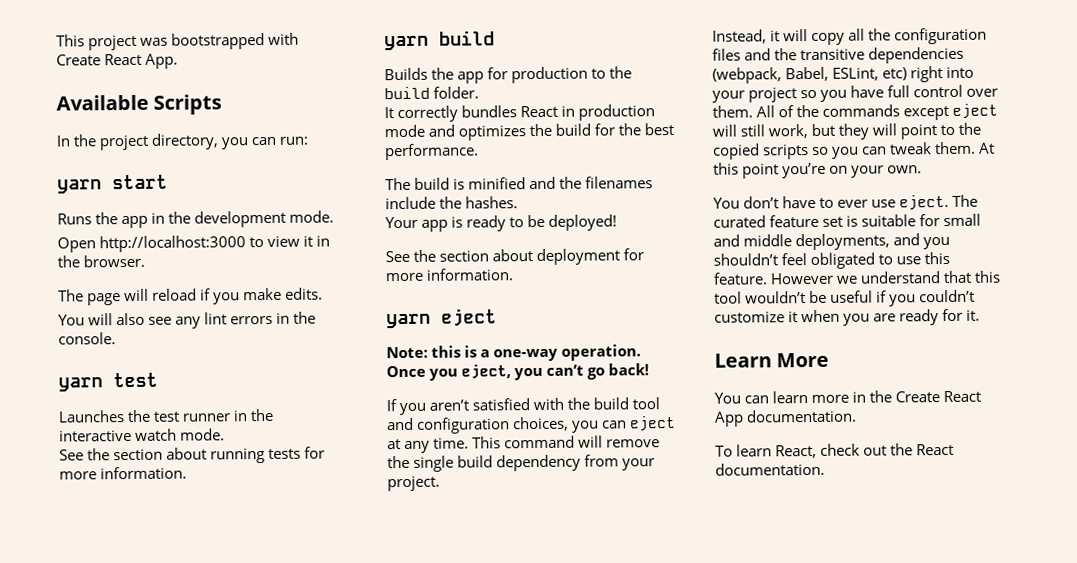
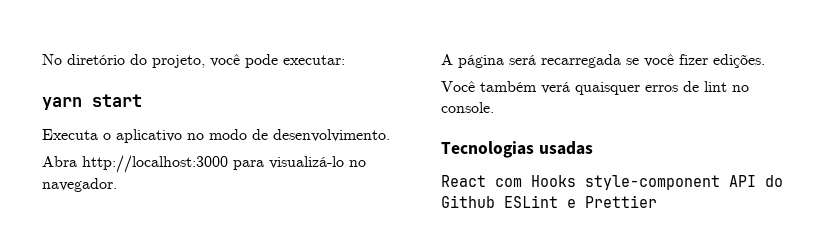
[56,32,300,51] [56,53,179,69] [56,94,223,115] [56,133,309,151] [57,174,168,194] [57,210,335,229] [57,235,331,253] [57,254,146,268] [58,287,324,306] [58,311,317,329] [58,332,116,345] [58,372,158,392] [58,408,275,423] [59,428,226,442] [59,446,326,464] [59,466,188,480] [384,30,495,51] [384,66,633,84] [384,86,480,100] [384,104,656,123] [384,122,675,141] [384,143,479,161] [385,176,654,191] [385,196,519,210] [385,214,618,232] [385,248,645,266] [385,268,514,282] [386,308,497,329] [386,344,642,362] [386,363,650,381] [386,397,661,416] [386,415,677,434] [387,435,661,453] [387,454,656,472] [387,475,440,492] [712,27,988,45] [712,46,965,64] [712,66,975,84] [712,84,999,103] [712,103,999,121] [712,122,982,140] [712,141,996,160] [713,162,923,179] [713,194,979,211] [713,213,982,228] [713,233,951,251] [713,251,951,270] [713,270,1002,285] [714,289,976,307] [714,308,981,326] [714,352,830,368] [714,390,982,404] [714,409,858,427] [715,443,955,459] [715,462,825,476] This project was bootstrapped with Create React App. // Available Scripts // In the project directory, you can run: // yarn start // Runs the app in the development mode. // Open http://localhost:3000 to view it in the browser. // The page will reload if you make edits. // You will also see any lint errors in the console. // yarn test // Launches the test runner in the interactive watch mode. // See the section about running tests for more information. // yarn build // Builds the app for production to the build folder. // It correctly bundles React in production mode and optimizes the build for the best performance. // The build is minified and the filenames include the hashes. // Your app is ready to be deployed! // See the section about deployment for more information. // yarn eject // Note: this is a one-way operation. Once you eject, you can’t go back! // If you aren’t satisfied with the build tool and configuration choices, you can eject at any time. This command will remove the single build dependency from your project. // Instead, it will copy all the configuration files and the transitive dependencies (webpack, Babel, ESLint, etc) right into your project so you have full control over them. All of the commands except eject will still work, but they will point to the copied scripts so you can tweak them. At this point you’re on your own. // You don’t have to ever use eject. The curated feature set is suitable for small and middle deployments, and you shouldn’t feel obligated to use this feature. However we understand that this tool wouldn’t be useful if you couldn’t customize it when you are ready for it. // Learn More // You can learn more in the Create React App documentation. // To learn React, check out the React documentation. -> [42,54,345,68] [42,94,142,110] [42,129,390,143] [42,155,366,173] [42,178,117,192] [441,54,765,68] [441,81,749,95] [441,102,494,113] [441,141,593,158] [441,175,783,190] [441,195,657,208] No diretório do projeto, você pode executar: // yarn start // Executa o aplicativo no modo de desenvolvimento. // Abra http://localhost:3000 para visualizá-lo no navegador. // A página será recarregada se você fizer edições. // Você também verá quaisquer erros de lint no console. // Tecnologias usadas // React com Hooks style-component API do Github ESLint e Prettier

